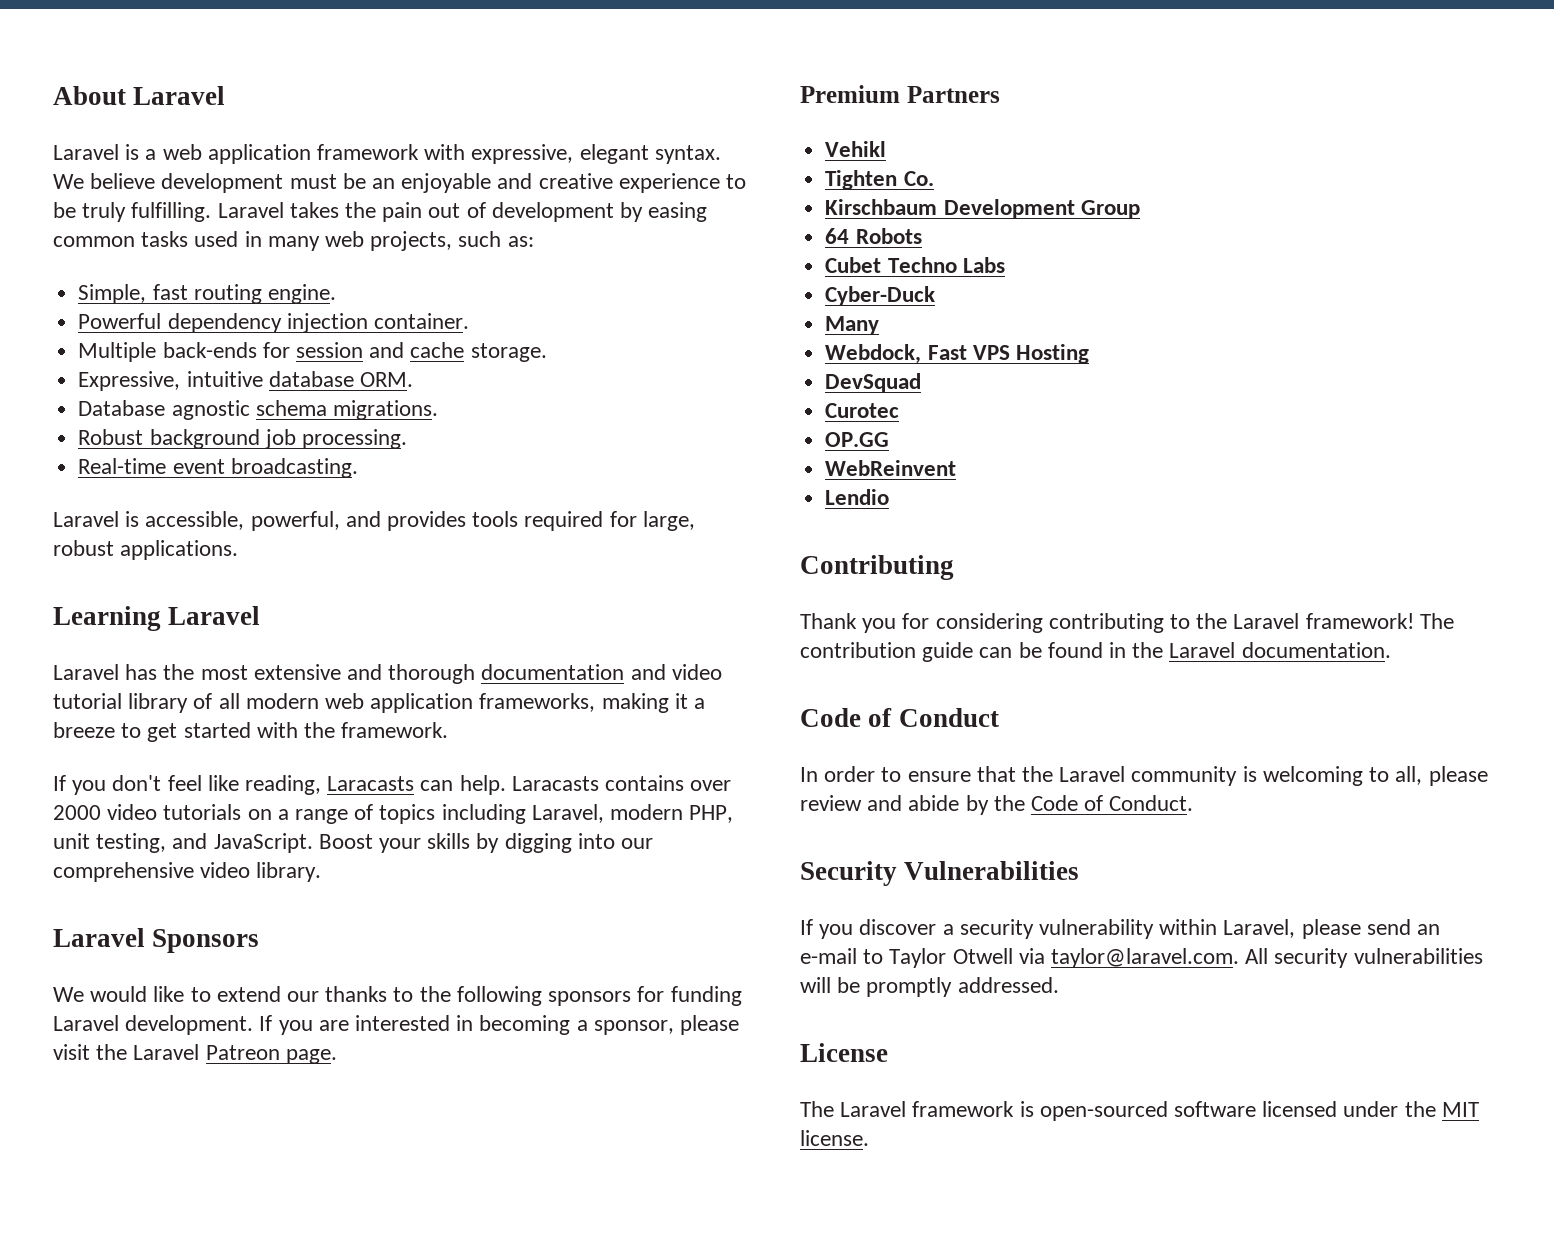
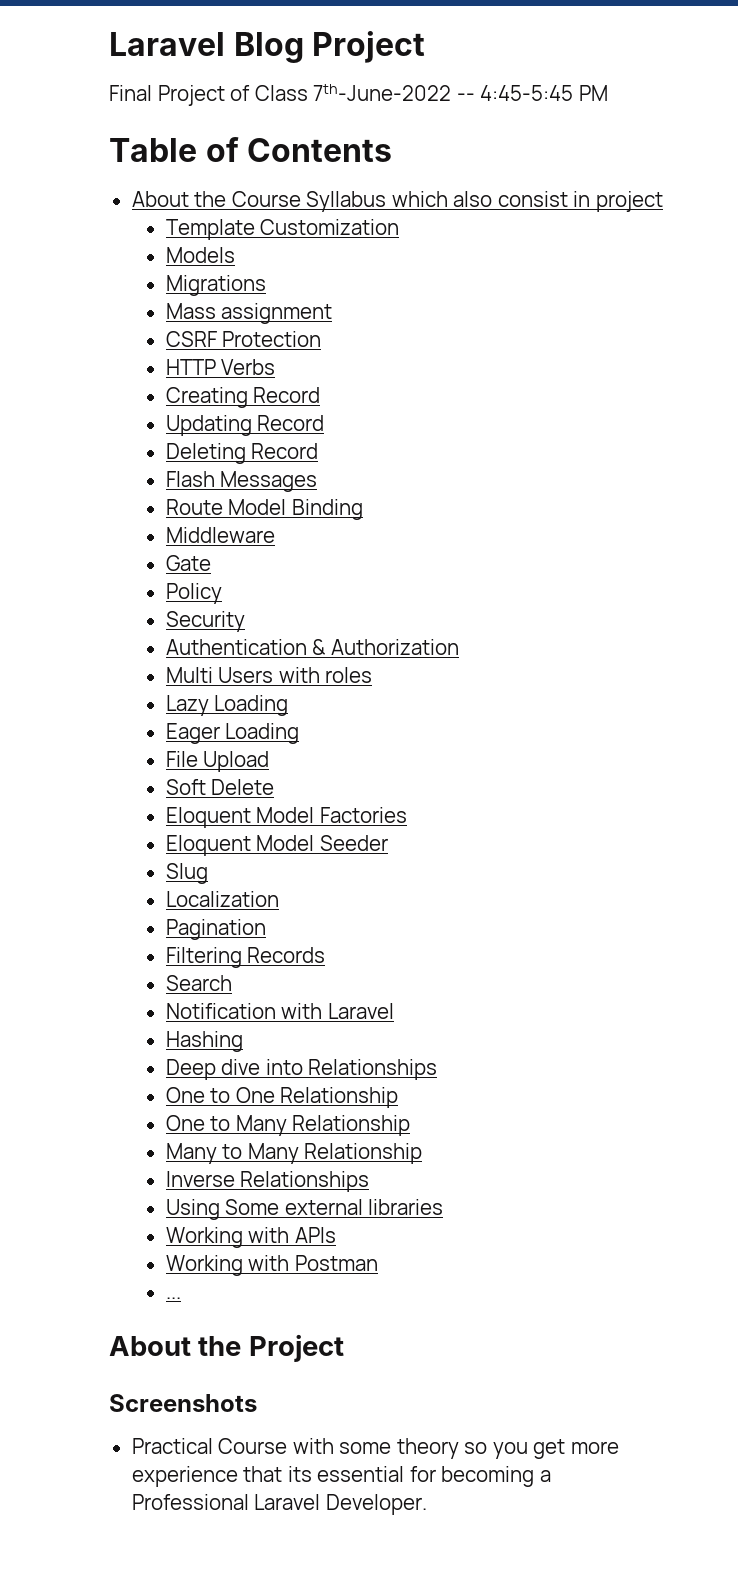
[53,86,226,105] [53,144,721,164] [53,173,747,193] [53,202,708,222] [53,231,534,251] [78,284,336,304] [78,313,469,333] [78,342,547,362] [78,371,413,391] [78,400,438,420] [78,429,407,449] [78,458,358,478] [53,511,695,531] [53,540,239,560] [53,606,261,631] [53,664,722,684] [53,693,706,713] [53,722,449,742] [53,775,732,795] [53,804,734,824] [53,833,654,853] [53,862,322,882] [53,928,260,953] [53,986,742,1006] [53,1015,740,1035] [53,1044,337,1064] [800,85,1000,103] [825,141,887,157] [825,170,934,190] [825,199,1140,219] [825,228,922,244] [825,257,1005,273] [825,286,936,306] [825,316,880,335] [825,344,1089,364] [825,373,922,393] [825,403,900,418] [825,432,890,447] [825,460,957,476] [825,489,890,505] [800,555,954,580] [800,613,1454,633] [800,642,1391,662] [800,708,999,727] [800,766,1488,786] [800,795,1194,815] [800,861,1080,886] [800,919,1441,939] [800,948,1483,968] [800,977,1059,997] [800,1043,888,1062] [800,1101,1479,1121] [800,1130,869,1146] About Laravel // Laravel is a web application framework with expressive, elegant syntax. We believe development must be an enjoyable and creative experience to be truly fulfilling. Laravel takes the pain out of development by easing common tasks used in many web projects, such as: // Simple, fast routing engine. // Powerful dependency injection container. // Multiple back-ends for session and cache storage. // Expressive, intuitive database ORM. // Database agnostic schema migrations. // Robust background job processing. // Real-time event broadcasting. // Laravel is accessible, powerful, and provides tools required for large, robust applications. // Learning Laravel // Laravel has the most extensive and thorough documentation and video tutorial library of all modern web application frameworks, making it a breeze to get started with the framework. // If you don't feel like reading, Laracasts can help. Laracasts contains over 2000 video tutorials on a range of topics including Laravel, modern PHP, unit testing, and JavaScript. Boost your skills by digging into our comprehensive video library. // Laravel Sponsors // We would like to extend our thanks to the following sponsors for funding Laravel development. If you are interested in becoming a sponsor, please visit the Laravel Patreon page. // Premium Partners // Vehikl // Tighten Co. // Kirschbaum Development Group // 64 Robots // Cubet Techno Labs // Cyber-Duck // Many // Webdock, Fast VPS Hosting // DevSquad // Curotec // OP.GG // WebReinvent // Lendio // Contributing // Thank you for considering contributing to the Laravel framework! The contribution guide can be found in the Laravel documentation. // Code of Conduct // In order to ensure that the Laravel community is welcoming to all, please review and abide by the Code of Conduct. // Security Vulnerabilities // If you discover a security vulnerability within Laravel, please send an e-mail to Taylor Otwell via taylor@laravel.com. All security vulnerabilities will be promptly addressed. // License // The Laravel framework is open-sourced software licensed under the MIT license. -> [109,31,426,63] [109,84,608,106] [109,137,393,162] [131,191,663,212] [165,219,400,240] [165,247,235,263] [165,275,266,296] [165,303,333,324] [165,331,322,347] [165,359,276,375] [165,387,321,408] [165,415,325,436] [165,443,319,464] [165,471,318,492] [165,499,363,520] [165,527,275,543] [165,555,211,571] [165,583,222,604] [165,611,245,632] [165,639,459,655] [165,667,373,683] [165,695,289,716] [165,723,300,744] [165,751,270,772] [165,779,275,795] [165,807,407,828] [165,835,388,856] [165,863,208,884] [165,891,279,907] [165,919,266,940] [165,947,326,968] [165,975,232,991] [165,1003,394,1019] [165,1031,243,1052] [165,1059,438,1080] [165,1087,399,1108] [165,1115,411,1136] [165,1143,423,1164] [165,1171,370,1192] [165,1199,444,1220] [165,1227,336,1248] [165,1255,378,1276] [165,1297,181,1299] [109,1334,344,1362] [109,1394,257,1412] [131,1438,619,1459] [131,1466,551,1487] [131,1494,427,1515] Laravel Blog Project // Final Project of Class 7th-June-2022 -- 4:45-5:45 PM // Table of Contents // About the Course Syllabus which also consist in project // Template Customization // Models // Migrations // Mass assignment // CSRF Protection // HTTP Verbs // Creating Record // Updating Record // Deleting Record // Flash Messages // Route Model Binding // Middleware // Gate // Policy // Security // Authentication & Authorization // Multi Users with roles // Lazy Loading // Eager Loading // File Upload // Soft Delete // Eloquent Model Factories // Eloquent Model Seeder // Slug // Localization // Pagination // Filtering Records // Search // Notification with Laravel // Hashing // Deep dive into Relationships // One to One Relationship // One to Many Relationship // Many to Many Relationship // Inverse Relationships // Using Some external libraries // Working with APIs // Working with Postman // ... // About the Project // Screenshots // Practical Course with some theory so you get more experience that its essential for becoming a Professional Laravel Developer.

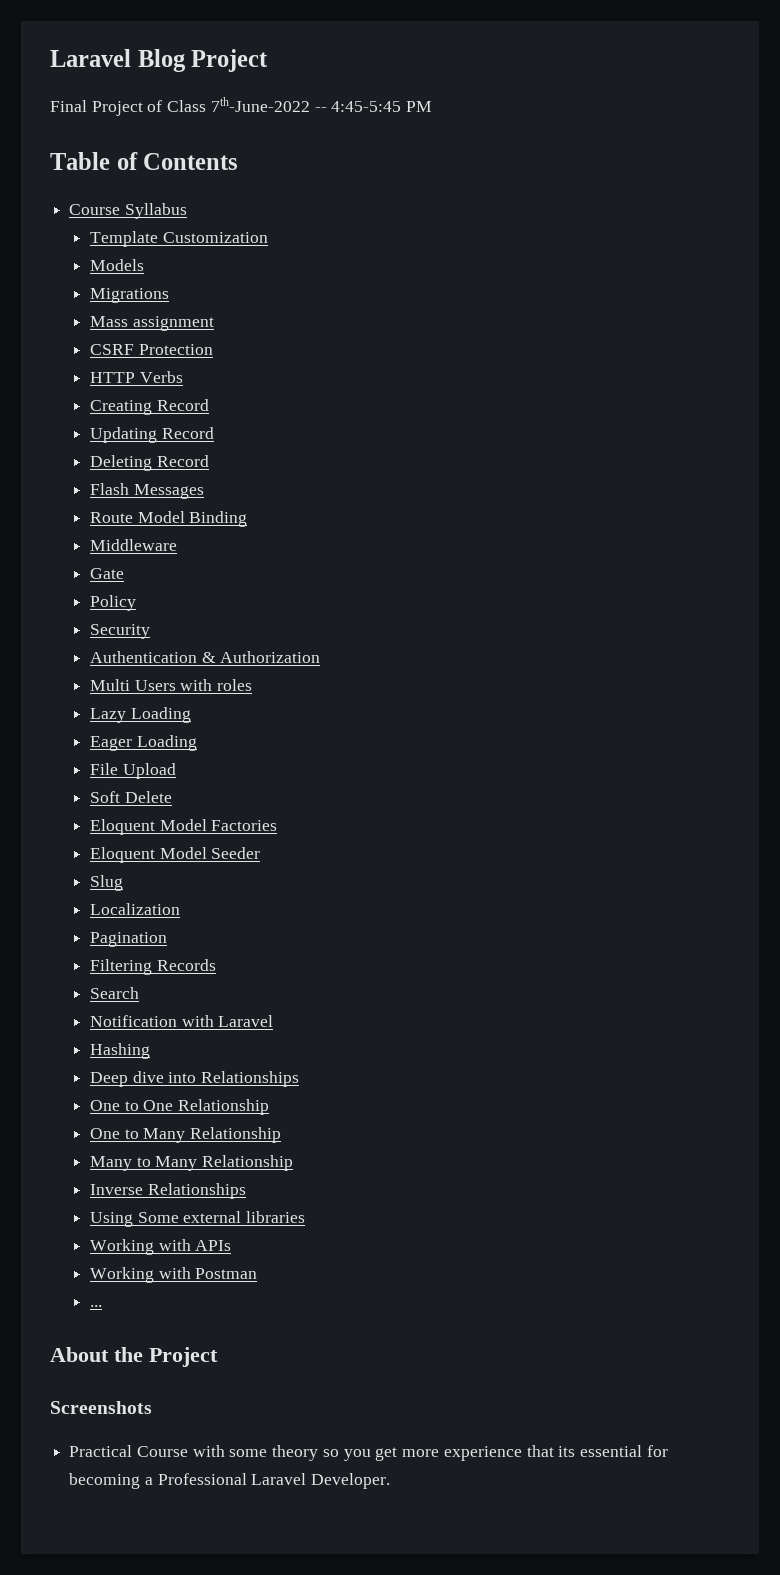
[131,191,227,207] About the -> (239, 161) none
[391,191,663,212] which also consist in project -> (187, 211) none

